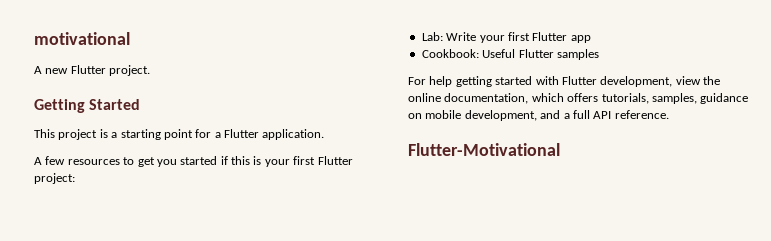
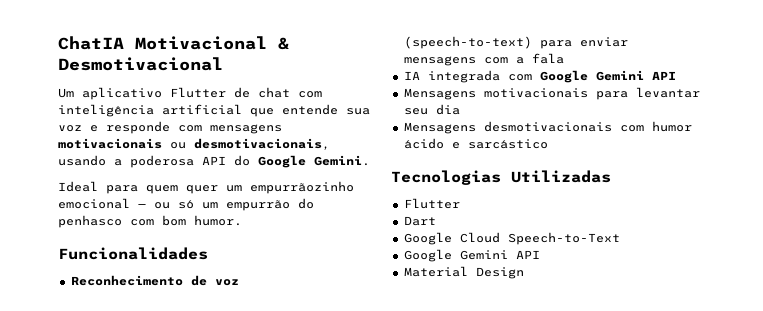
[34,32,130,45] [34,65,151,76] [34,99,141,113] [34,129,325,140] [34,156,353,167] [34,173,75,184] [421,32,591,43] [421,49,599,60] [408,76,720,87] [408,93,749,104] [408,110,669,121] [408,143,560,156] motivational // A new Flutter project. // Getting Started // This project is a starting point for a Flutter application. // A few resources to get you started if this is your first Flutter project: // Lab: Write your first Flutter app // Cookbook: Useful Flutter samples // For help getting started with Flutter development, view the online documentation, which offers tutorials, samples, guidance on mobile development, and a full API reference. // Flutter-Motivational -> [58,36,289,50] [58,57,223,71] [58,87,322,100] [58,104,370,117] [58,121,282,134] [58,138,330,150] [58,155,370,168] [58,181,354,194] [58,198,314,211] [58,215,242,228] [58,247,208,260] [70,275,239,286] [403,36,628,49] [403,53,564,66] [403,70,676,83] [403,87,700,100] [403,104,460,115] [403,121,692,134] [403,138,548,149] [391,170,611,185] [403,198,460,209] [403,216,436,226] [403,232,620,245] [403,249,540,262] [403,266,524,279] ChatIA Motivacional & Desmotivacional // Um aplicativo Flutter de chat com inteligência artificial que entende sua voz e responde com mensagens motivacionais ou desmotivacionais, usando a poderosa API do Google Gemini. // Ideal para quem quer um empurrãozinho emocional — ou só um empurrão do penhasco com bom humor. // Funcionalidades // Reconhecimento de voz (speech-to-text) para enviar mensagens com a fala // IA integrada com Google Gemini API // Mensagens motivacionais para levantar seu dia // Mensagens desmotivacionais com humor ácido e sarcástico // Tecnologias Utilizadas // Flutter // Dart // Google Cloud Speech-to-Text // Google Gemini API // Material Design

